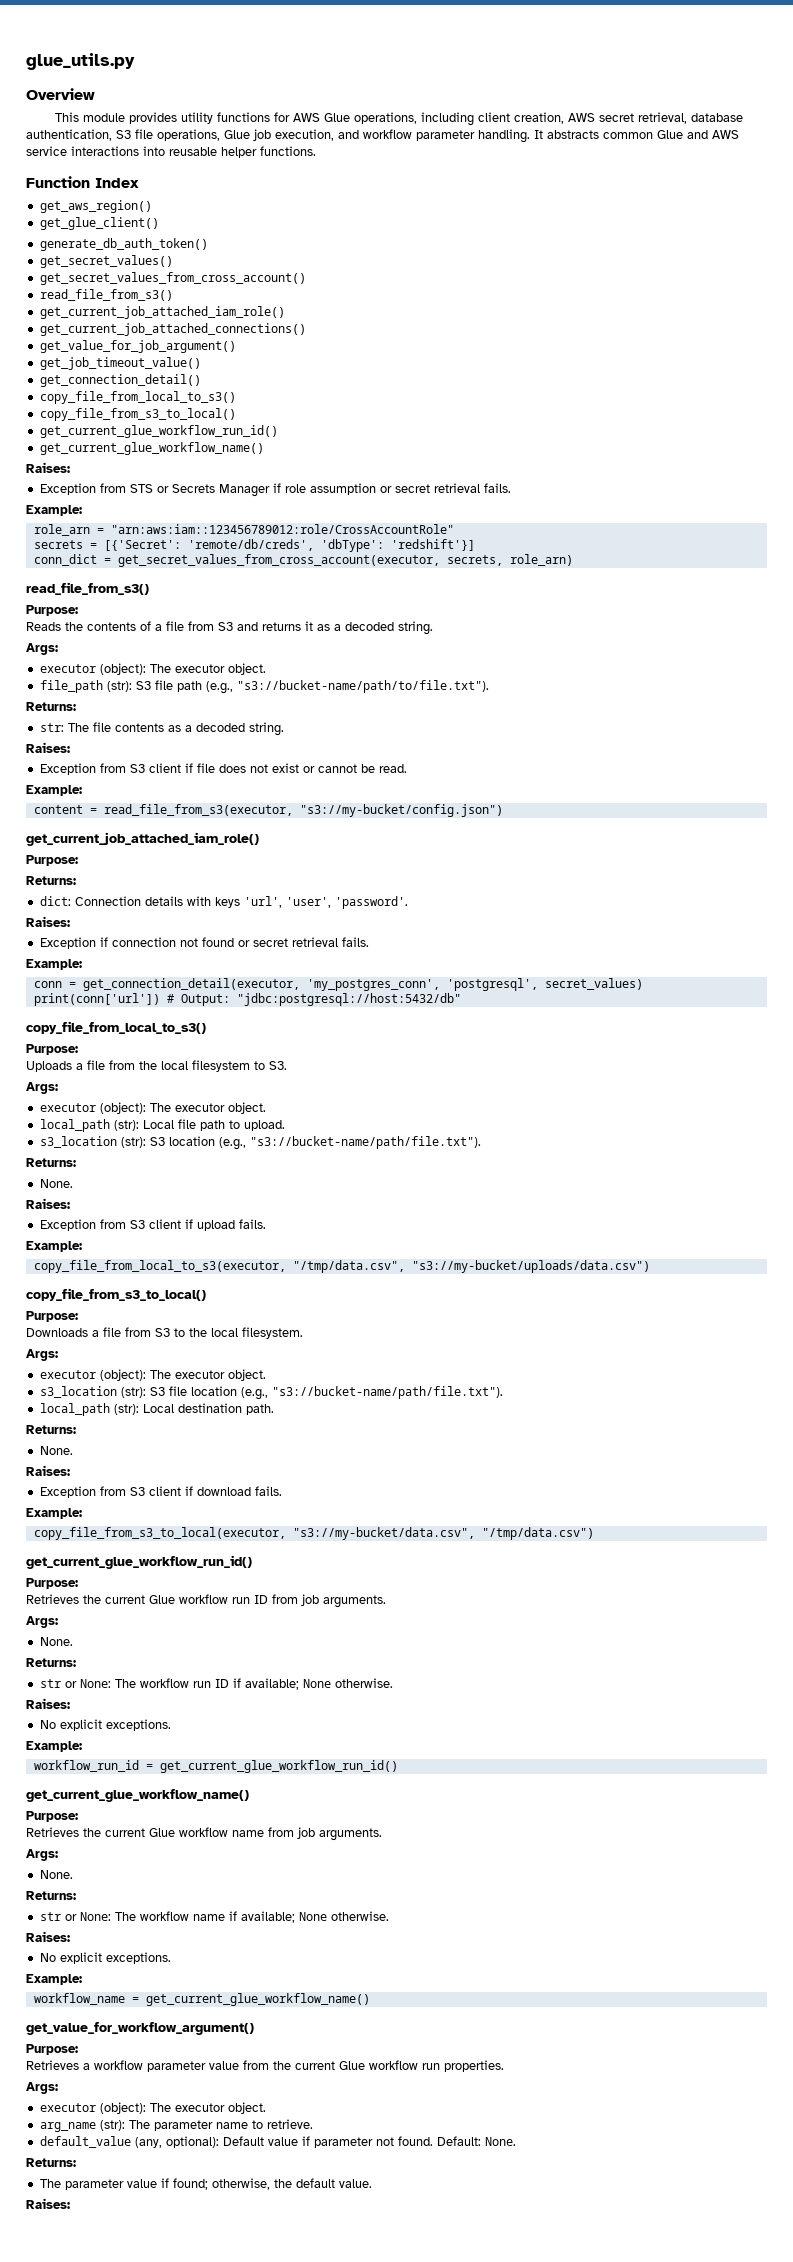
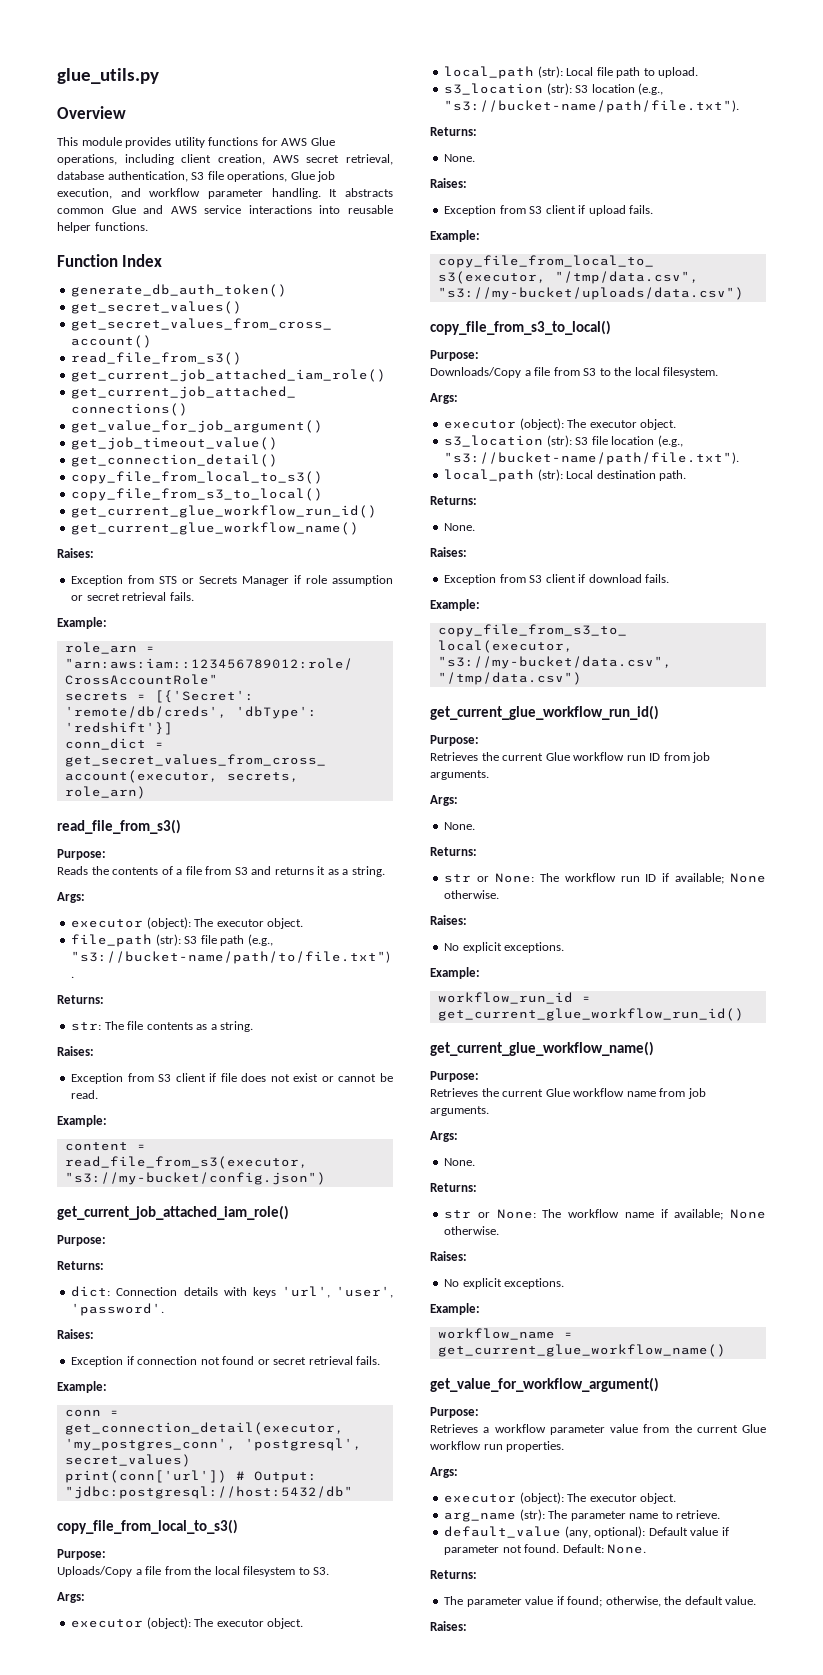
[39,200,152,213] [39,217,159,230] // get_aws_region() // get_glue_client() -> (163, 260) none
[345,622,394,631] decoded -> (349, 872) none
[195,723,245,732] decoded -> (217, 1027) none
[26,1061,72,1072] Uploads -> [57,1566,132,1577] Uploads/Copy
[26,1328,88,1337] Downloads -> [430,367,521,378] Downloads/Copy

